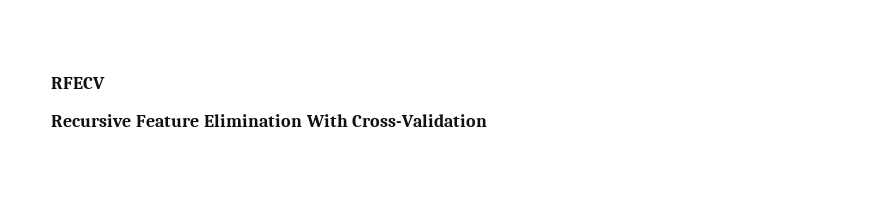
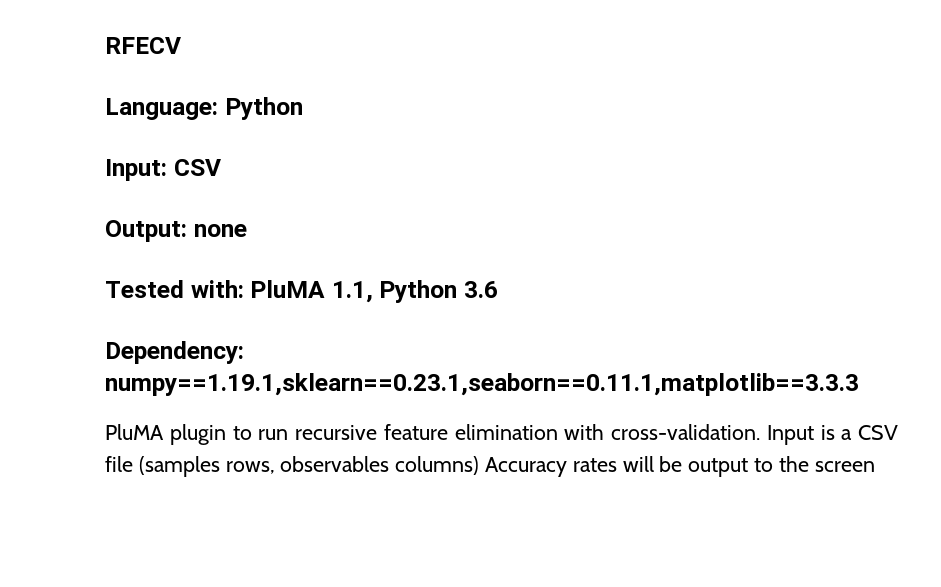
[51,114,488,127] Recursive Feature Elimination With Cross-Validation -> [105,97,303,120] [105,159,221,181] [105,220,247,242] [105,280,499,303] [105,341,244,364] [105,373,859,396] [105,424,898,445] [105,456,875,477] Language: Python // Input: CSV // Output: none // Tested with: PluMA 1.1, Python 3.6 // Dependency: numpy==1.19.1,sklearn==0.23.1,seaborn==0.11.1,matplotlib==3.3.3 // PluMA plugin to run recursive feature elimination with cross-validation. Input is a CSV file (samples rows, observables columns) Accuracy rates will be output to the screen

